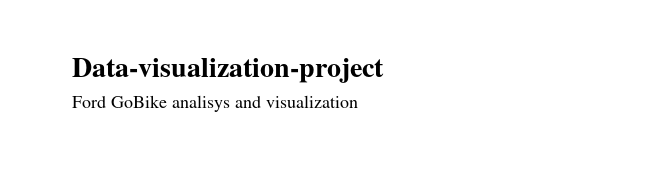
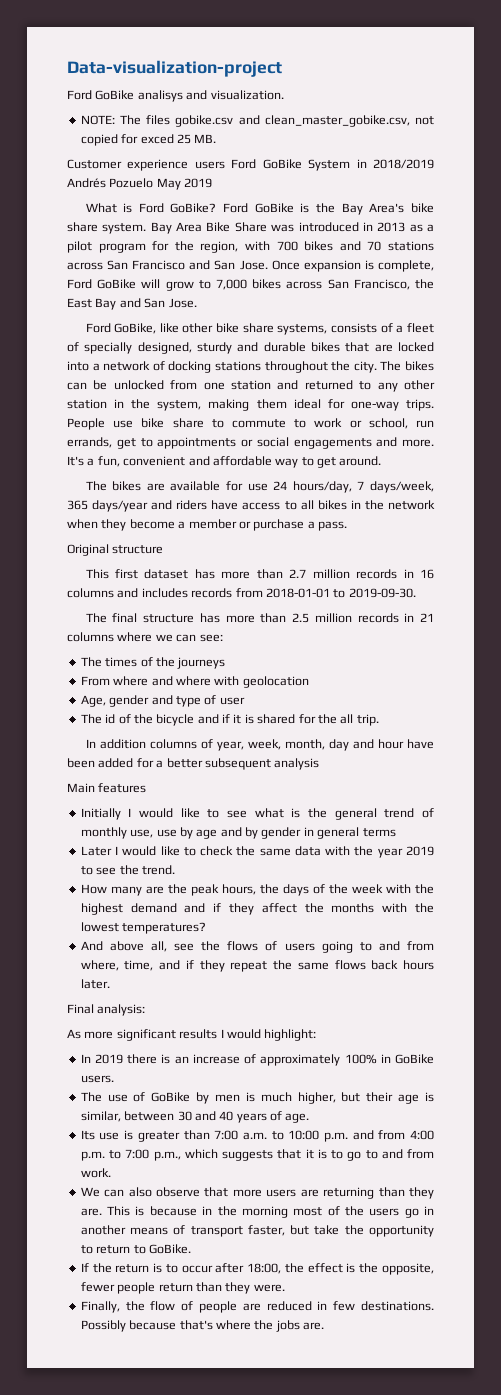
[266,95,358,108] visualization -> [210,90,284,100] [80,115,434,127] [80,134,217,146] [67,159,434,171] [67,178,213,190] [85,203,434,215] [67,222,435,234] [67,241,434,253] [67,260,434,272] [67,279,434,291] [67,298,197,310] [85,323,434,335] [67,342,434,354] [67,361,435,373] [67,380,435,392] [67,399,434,411] [67,418,434,430] [67,437,434,449] [67,456,382,468] [85,481,434,493] [67,500,435,512] [67,519,347,531] [67,544,164,556] [85,569,434,579] [67,588,416,598] [85,613,434,623] [67,632,223,642] [80,657,226,669] [80,676,309,688] [80,695,245,707] [80,714,379,726] [85,739,435,751] [67,758,320,770] [67,783,147,793] [80,808,435,820] [80,827,396,839] [80,846,434,858] [80,865,175,875] [80,884,434,896] [80,903,434,915] [80,922,207,934] [80,941,435,953] [80,960,434,972] [80,979,110,989] [67,1004,146,1016] [67,1029,317,1041] [80,1054,435,1066] [80,1075,114,1083] [80,1092,434,1104] [80,1111,310,1123] [80,1130,434,1142] [80,1149,434,1161] [80,1168,111,1178] [80,1187,435,1199] [80,1206,435,1218] [80,1225,434,1237] [80,1244,191,1254] [80,1263,434,1275] [80,1282,285,1294] [80,1301,434,1313] [80,1320,324,1332] visualization. // NOTE: The files gobike.csv and clean_master_gobike.csv, not copied for exced 25 MB. // Customer experience users Ford GoBike System in 2018/2019 Andrés Pozuelo May 2019 // What is Ford GoBike? Ford GoBike is the Bay Area's bike share system. Bay Area Bike Share was introduced in 2013 as a pilot program for the region, with 700 bikes and 70 stations across San Francisco and San Jose. Once expansion is complete, Ford GoBike will grow to 7,000 bikes across San Francisco, the East Bay and San Jose. // Ford GoBike, like other bike share systems, consists of a fleet of specially designed, sturdy and durable bikes that are locked into a network of docking stations throughout the city. The bikes can be unlocked from one station and returned to any other station in the system, making them ideal for one-way trips. People use bike share to commute to work or school, run errands, get to appointments or social engagements and more. It's a fun, convenient and affordable way to get around. // The bikes are available for use 24 hours/day, 7 days/week, 365 days/year and riders have access to all bikes in the network when they become a member or purchase a pass. // Original structure // This first dataset has more than 2.7 million records in 16 columns and includes records from 2018-01-01 to 2019-09-30. // The final structure has more than 2.5 million records in 21 columns where we can see: // The times of the journeys // From where and where with geolocation // Age, gender and type of user // The id of the bicycle and if it is shared for the all trip. // In addition columns of year, week, month, day and hour have been added for a better subsequent analysis // Main features // Initially I would like to see what is the general trend of monthly use, use by age and by gender in general terms // Later I would like to check the same data with the year 2019 to see the trend. // How many are the peak hours, the days of the week with the highest demand and if they affect the months with the lowest temperatures? // And above all, see the flows of users going to and from where, time, and if they repeat the same flows back hours later. // Final analysis: // As more significant results I would highlight: // In 2019 there is an increase of approximately 100% in GoBike users. // The use of GoBike by men is much higher, but their age is similar, between 30 and 40 years of age. // Its use is greater than 7:00 a.m. to 10:00 p.m. and from 4:00 p.m. to 7:00 p.m., which suggests that it is to go to and from work. // We can also observe that more users are returning than they are. This is because in the morning most of the users go in another means of transport faster, but take the opportunity to return to GoBike. // If the return is to occur after 18:00, the effect is the opposite, fewer people return than they were. // Finally, the flow of people are reduced in few destinations. Possibly because that's where the jobs are.

